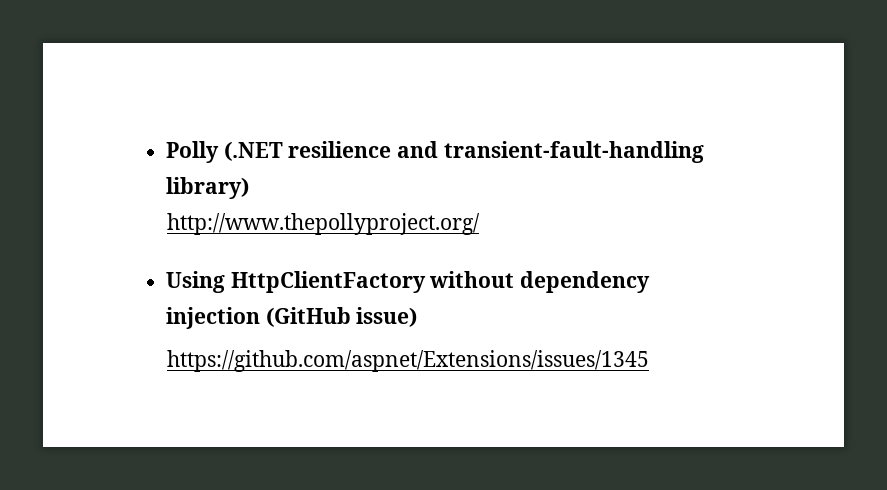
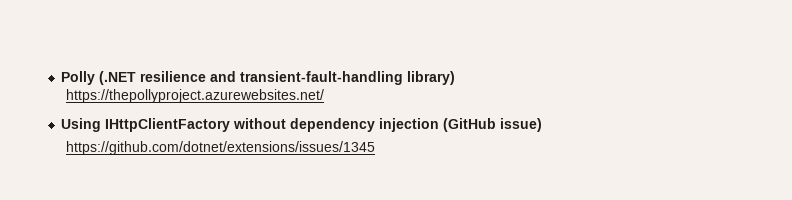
[167,213,481,235] http://www.thepollyproject.org/ -> [65,89,324,103] https://thepollyproject.azurewebsites.net/
[230,271,426,293] HttpClientFactory -> [105,118,231,132] IHttpClientFactory
[167,350,650,372] https://github.com/aspnet/Extensions/issues/1345 -> [65,141,375,155] https://github.com/dotnet/extensions/issues/1345

